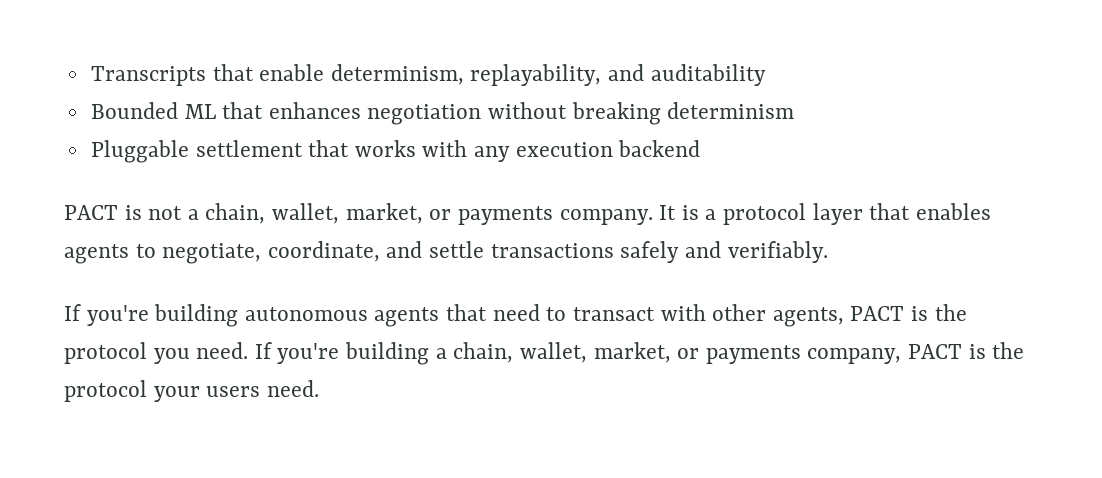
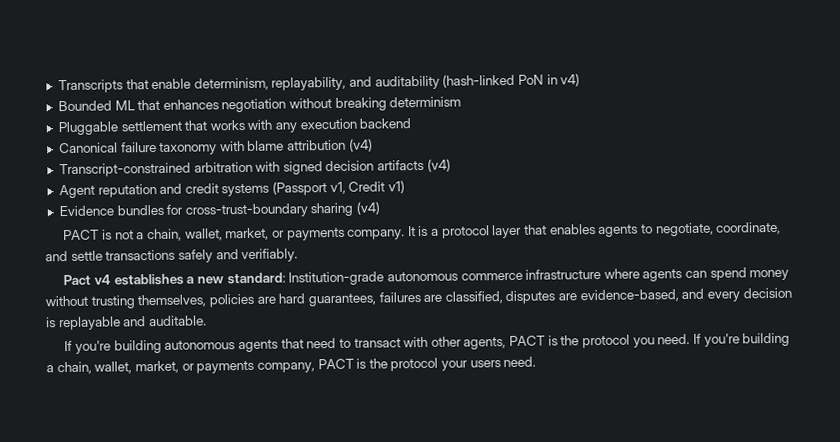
(766, 75) none -> [442,73,581,88] (hash-linked PoN in v4)
(701, 148) none -> [58,138,373,155] [58,158,451,178] [58,180,406,199] [58,201,381,218] // Canonical failure taxonomy with blame attribution (v4) // Transcript-constrained arbitration with signed decision artifacts (v4) // Agent reputation and credit systems (Passport v1, Credit v1) // Evidence bundles for cross-trust-boundary sharing (v4)
(828, 252) none -> [63,267,790,286] [45,287,792,309] [46,315,207,331] // Pact v4 establishes a new standard: Institution-grade autonomous commerce infrastructure where agents can spend money without trusting themselves, policies are hard guarantees, failures are classified, disputes are evidence-based, and every decision is replayable and auditable.

